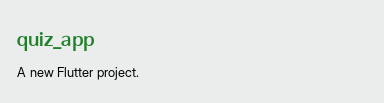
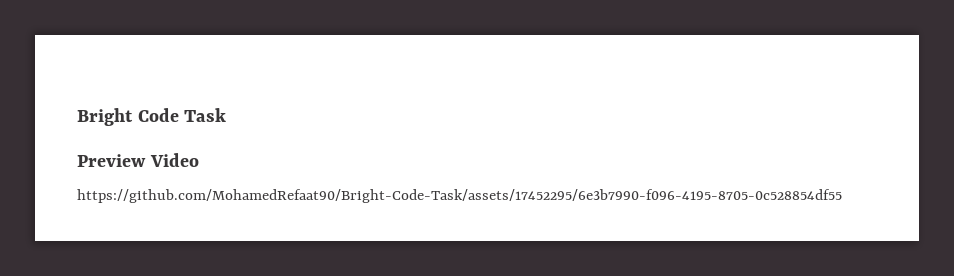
[17,32,94,51] [17,67,139,80] quiz_app // A new Flutter project. -> [77,108,227,126] [77,153,199,167] [77,189,842,203] Bright Code Task // Preview Video // https://github.com/MohamedRefaat90/Bright-Code-Task/assets/17452295/6e3b7990-f096-4195-8705-0c528854df55

